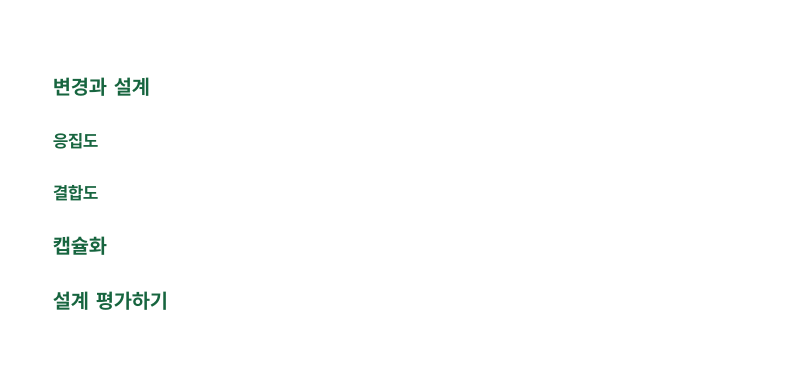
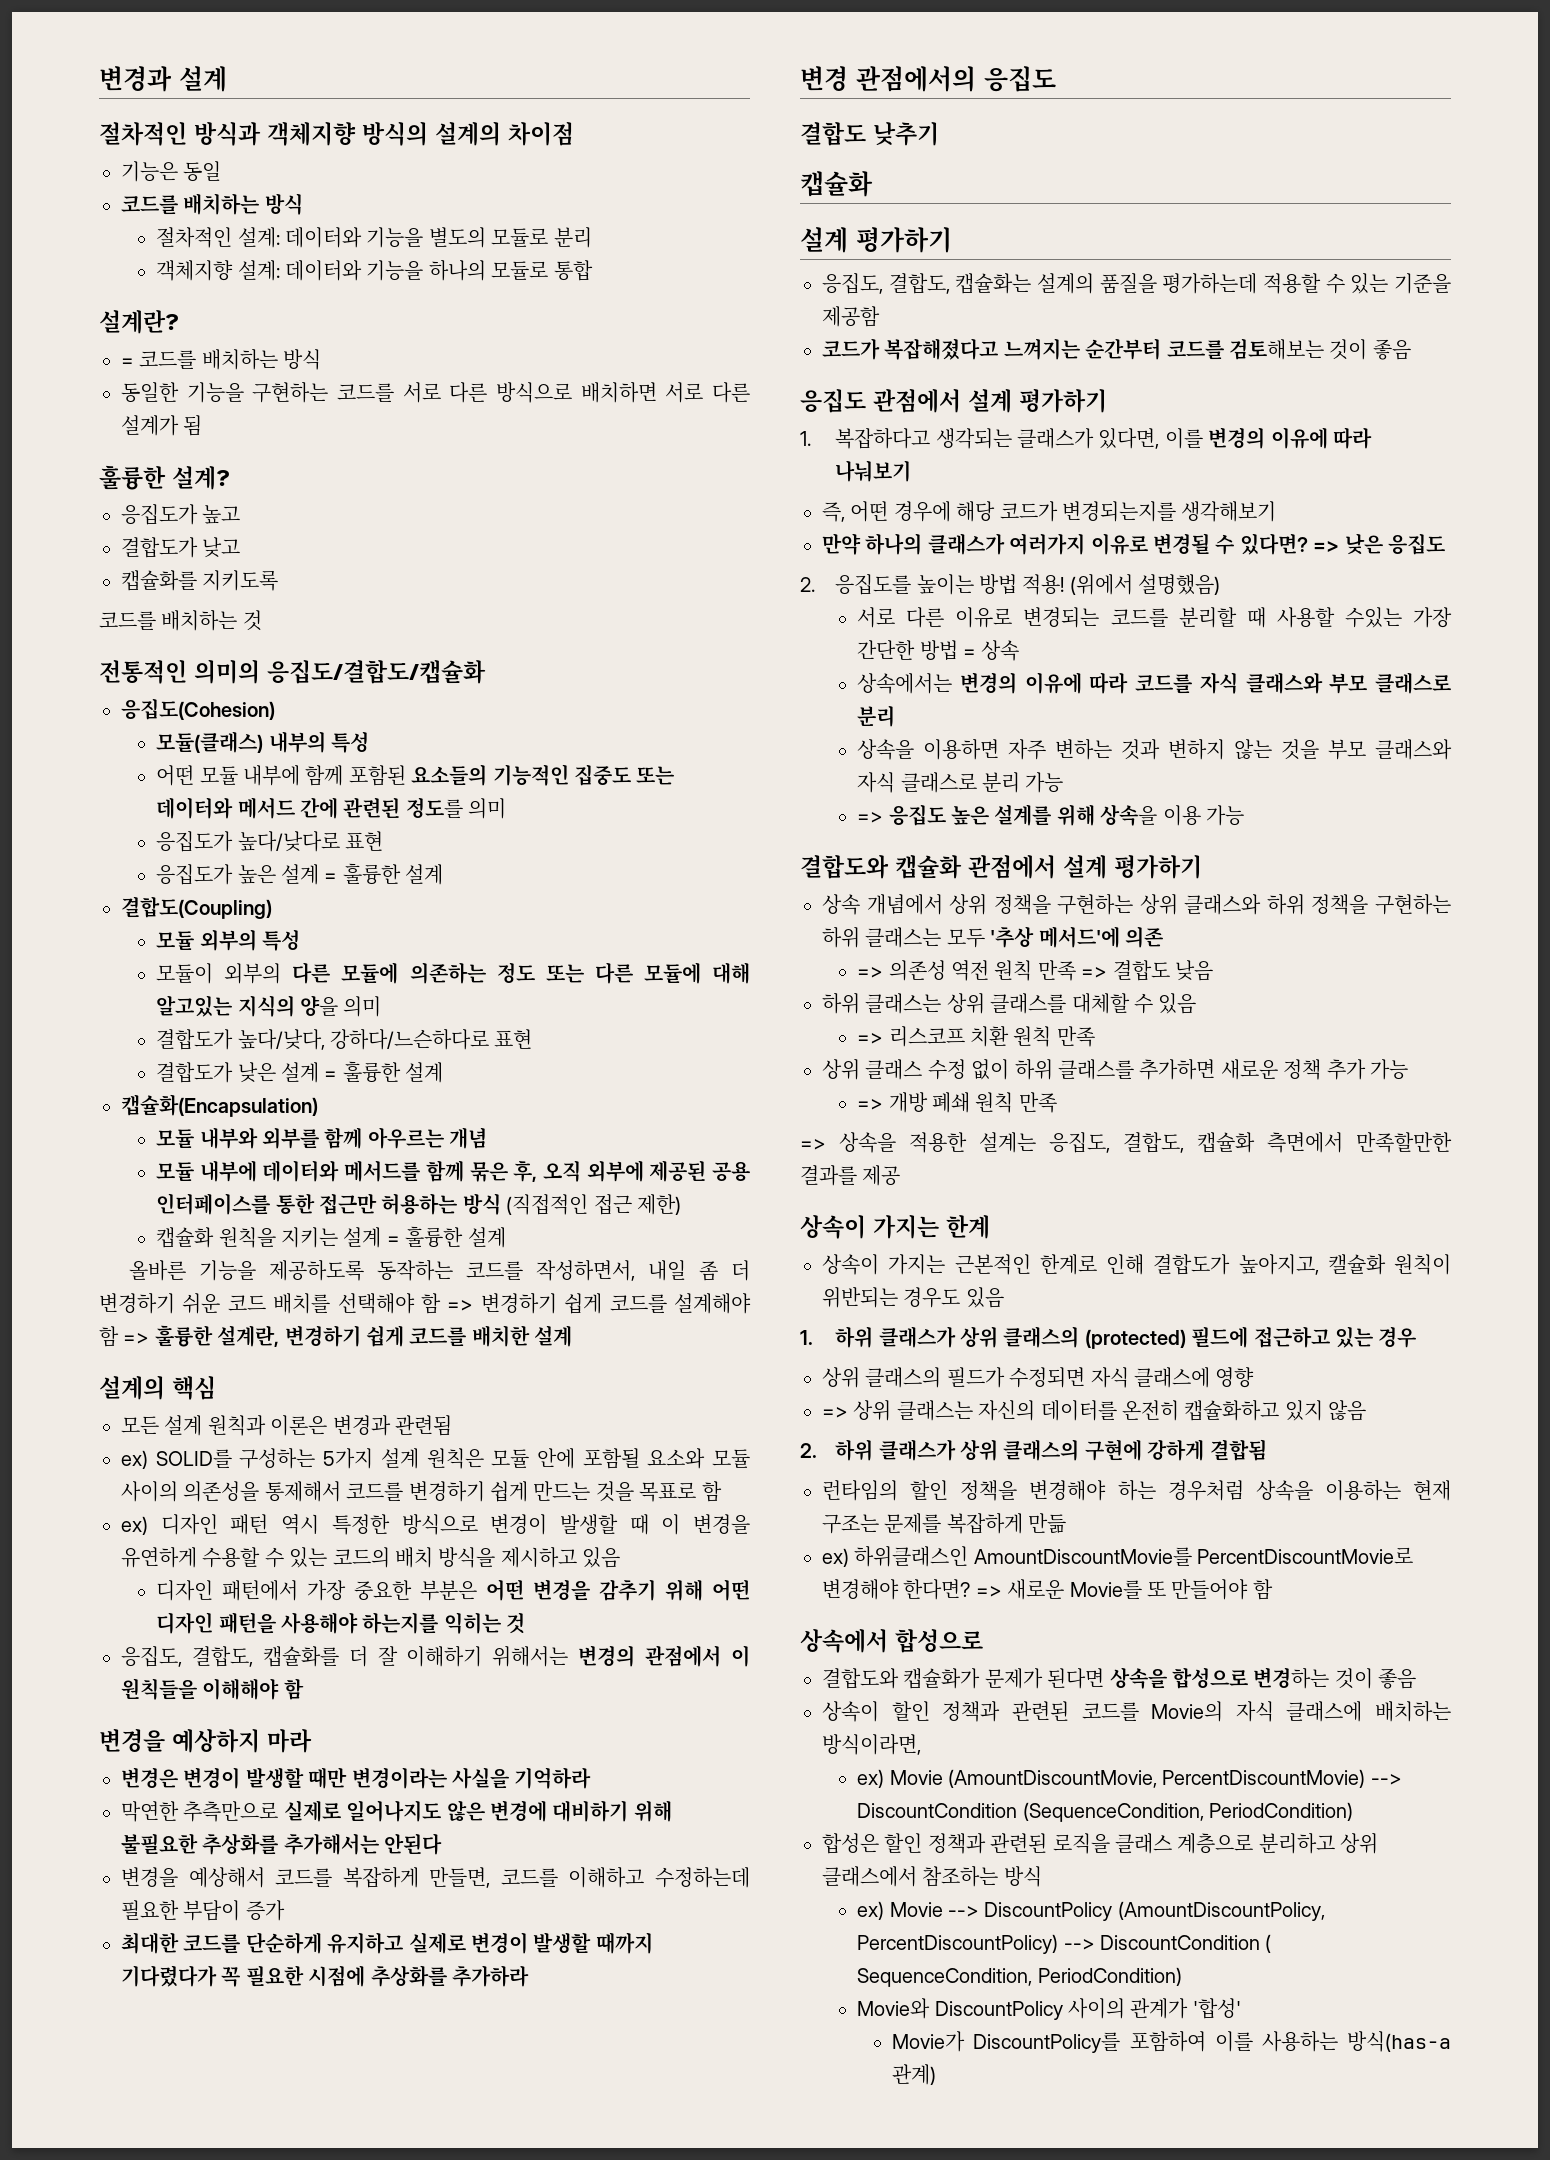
(150, 86) none -> [99,122,574,146] [121,161,222,182] [121,193,303,215] [156,227,592,248] [156,260,593,281] [99,310,179,334] [121,349,322,370] [121,382,750,403] [121,415,203,436] [99,465,230,490] [121,504,241,525] [121,537,241,558] [121,570,279,591] [99,610,262,631] [99,660,486,684] [121,699,275,720] [156,731,369,753] [156,764,675,786] [156,797,507,819] [156,831,383,852] [156,863,444,885] [121,896,272,919] [156,929,300,951] [156,962,750,984] [156,995,382,1017] [156,1029,533,1050] [156,1061,444,1083] [121,1094,318,1117] [156,1127,488,1149] [156,1160,751,1182] [156,1193,681,1215] [156,1226,506,1248] [129,1260,750,1281] [99,1293,751,1314] [99,1325,573,1347] [99,1376,216,1400] [121,1415,452,1436] [121,1448,750,1469] [121,1481,722,1502] [121,1514,750,1535] [121,1547,621,1568] [156,1579,751,1601] [156,1612,526,1634] [121,1645,751,1667] [121,1678,304,1700] [99,1729,312,1753] [121,1767,592,1789] [121,1800,672,1822] [121,1833,443,1855] [121,1867,750,1888] [121,1900,285,1921] [121,1932,653,1954] [121,1965,529,1987] [800,66,976,92] 절차적인 방식과 객체지향 방식의 설계의 차이점 // 기능은 동일 // 코드를 배치하는 방식 // 절차적인 설계: 데이터와 기능을 별도의 모듈로 분리 // 객체지향 설계: 데이터와 기능을 하나의 모듈로 통합 // 설계란? // = 코드를 배치하는 방식 // 동일한 기능을 구현하는 코드를 서로 다른 방식으로 배치하면 서로 다른 설계가 됨 // 훌륭한 설계? // 응집도가 높고 // 결합도가 낮고 // 캡슐화를 지키도록 // 코드를 배치하는 것 // 전통적인 의미의 응집도/결합도/캡슐화 // 응집도(Cohesion) // 모듈(클래스) 내부의 특성 // 어떤 모듈 내부에 함께 포함된 요소들의 기능적인 집중도 또는 데이터와 메서드 간에 관련된 정도를 의미 // 응집도가 높다/낮다로 표현 // 응집도가 높은 설계 = 훌륭한 설계 // 결합도(Coupling) // 모듈 외부의 특성 // 모듈이 외부의 다른 모듈에 의존하는 정도 또는 다른 모듈에 대해 알고있는 지식의 양을 의미 // 결합도가 높다/낮다, 강하다/느슨하다로 표현 // 결합도가 낮은 설계 = 훌륭한 설계 // 캡슐화(Encapsulation) // 모듈 내부와 외부를 함께 아우르는 개념 // 모듈 내부에 데이터와 메서드를 함께 묶은 후, 오직 외부에 제공된 공용 인터페이스를 통한 접근만 허용하는 방식 (직접적인 접근 제한) // 캡슐화 원칙을 지키는 설계 = 훌륭한 설계 // 올바른 기능을 제공하도록 동작하는 코드를 작성하면서, 내일 좀 더 변경하기 쉬운 코드 배치를 선택해야 함 => 변경하기 쉽게 코드를 설계해야 함 => 훌륭한 설계란, 변경하기 쉽게 코드를 배치한 설계 // 설계의 핵심 // 모든 설계 원칙과 이론은 변경과 관련됨 // ex) SOLID를 구성하는 5가지 설계 원칙은 모듈 안에 포함될 요소와 모듈 사이의 의존성을 통제해서 코드를 변경하기 쉽게 만드는 것을 목표로 함 // ex) 디자인 패턴 역시 특정한 방식으로 변경이 발생할 때 이 변경을 유연하게 수용할 수 있는 코드의 배치 방식을 제시하고 있음 // 디자인 패턴에서 가장 중요한 부분은 어떤 변경을 감추기 위해 어떤 디자인 패턴을 사용해야 하는지를 익히는 것 // 응집도, 결합도, 캡슐화를 더 잘 이해하기 위해서는 변경의 관점에서 이 원칙들을 이해해야 함 // 변경을 예상하지 마라 // 변경은 변경이 발생할 때만 변경이라는 사실을 기억하라 // 막연한 추측만으로 실제로 일어나지도 않은 변경에 대비하기 위해 불필요한 추상화를 추가해서는 안된다 // 변경을 예상해서 코드를 복잡하게 만들면, 코드를 이해하고 수정하는데 필요한 부담이 증가 // 최대한 코드를 단순하게 유지하고 실제로 변경이 발생할 때까지 기다렸다가 꼭 필요한 시점에 추상화를 추가하라 // 변경 관점에서의
(98, 192) none -> [873,122,939,146] 낮추기
(168, 300) none -> [822,273,1451,294] [822,306,880,327] [822,338,1411,360] [800,389,1107,413] [800,427,1372,449] [835,460,912,482] [822,501,1277,522] [822,533,1445,555] [800,574,1221,595] [857,607,1452,628] [857,640,1020,661] [857,672,1451,694] [857,706,896,727] [857,739,1452,760] [857,772,1064,793] [857,804,1244,826] [800,855,1202,879] [822,894,1451,915] [822,926,1163,948] [857,960,1213,981] [822,993,1197,1014] [857,1026,1095,1047] [822,1059,1408,1080] [857,1092,1057,1113] [800,1132,1452,1153] [800,1165,901,1186] [800,1215,990,1239] [822,1254,1451,1275] [822,1287,1004,1308] [800,1326,1417,1349] [822,1367,1255,1388] [822,1400,1367,1421] [800,1439,1267,1461] [822,1480,1451,1501] [822,1513,1067,1534] [822,1546,1414,1567] [822,1579,1273,1600] [800,1629,983,1653] [822,1667,1417,1689] [822,1701,1451,1722] [822,1734,921,1755] [857,1769,1402,1788] [857,1802,1353,1822] [822,1833,1379,1854] [822,1866,1042,1887] [857,1901,1325,1921] [857,1934,1272,1954] [857,1967,1182,1987] [857,1998,1241,2020] [892,2031,1451,2053] [892,2064,937,2085] // 응집도, 결합도, 캡슐화는 설계의 품질을 평가하는데 적용할 수 있는 기준을 제공함 // 코드가 복잡해졌다고 느껴지는 순간부터 코드를 검토해보는 것이 좋음 // 응집도 관점에서 설계 평가하기 // 1. 복잡하다고 생각되는 클래스가 있다면, 이를 변경의 이유에 따라 나눠보기 // 즉, 어떤 경우에 해당 코드가 변경되는지를 생각해보기 // 만약 하나의 클래스가 여러가지 이유로 변경될 수 있다면? => 낮은 응집도 // 2. 응집도를 높이는 방법 적용! (위에서 설명했음) // 서로 다른 이유로 변경되는 코드를 분리할 때 사용할 수있는 가장 간단한 방법 = 상속 // 상속에서는 변경의 이유에 따라 코드를 자식 클래스와 부모 클래스로 분리 // 상속을 이용하면 자주 변하는 것과 변하지 않는 것을 부모 클래스와 자식 클래스로 분리 가능 // => 응집도 높은 설계를 위해 상속을 이용 가능 // 결합도와 캡슐화 관점에서 설계 평가하기 // 상속 개념에서 상위 정책을 구현하는 상위 클래스와 하위 정책을 구현하는 하위 클래스는 모두 '추상 메서드'에 의존 // => 의존성 역전 원칙 만족 => 결합도 낮음 // 하위 클래스는 상위 클래스를 대체할 수 있음 // => 리스코프 치환 원칙 만족 // 상위 클래스 수정 없이 하위 클래스를 추가하면 새로운 정책 추가 가능 // => 개방 폐쇄 원칙 만족 // => 상속을 적용한 설계는 응집도, 결합도, 캡슐화 측면에서 만족할만한 결과를 제공 // 상속이 가지는 한계 // 상속이 가지는 근본적인 한계로 인해 결합도가 높아지고, 캘슐화 원칙이 위반되는 경우도 있음 // 1. 하위 클래스가 상위 클래스의 (protected) 필드에 접근하고 있는 경우 // 상위 클래스의 필드가 수정되면 자식 클래스에 영향 // => 상위 클래스는 자신의 데이터를 온전히 캡슐화하고 있지 않음 // 2. 하위 클래스가 상위 클래스의 구현에 강하게 결합됨 // 런타임의 할인 정책을 변경해야 하는 경우처럼 상속을 이용하는 현재 구조는 문제를 복잡하게 만듦 // ex) 하위클래스인 AmountDiscountMovie를 PercentDiscountMovie로 변경해야 한다면? => 새로운 Movie를 또 만들어야 함 // 상속에서 합성으로 // 결합도와 캡슐화가 문제가 된다면 상속을 합성으로 변경하는 것이 좋음 // 상속이 할인 정책과 관련된 코드를 Movie의 자식 클래스에 배치하는 방식이라면, // ex) Movie (AmountDiscountMovie, PercentDiscountMovie) --> DiscountCondition (SequenceCondition, PeriodCondition) // 합성은 할인 정책과 관련된 로직을 클래스 계층으로 분리하고 상위 클래스에서 참조하는 방식 // ex) Movie --> DiscountPolicy (AmountDiscountPolicy, PercentDiscountPolicy) --> DiscountCondition ( SequenceCondition, PeriodCondition) // Movie와 DiscountPolicy 사이의 관계가 '합성' // Movie가 DiscountPolicy를 포함하여 이를 사용하는 방식(has-a 관계)

